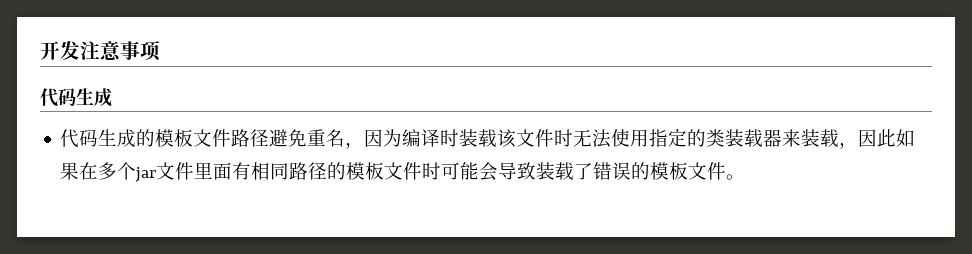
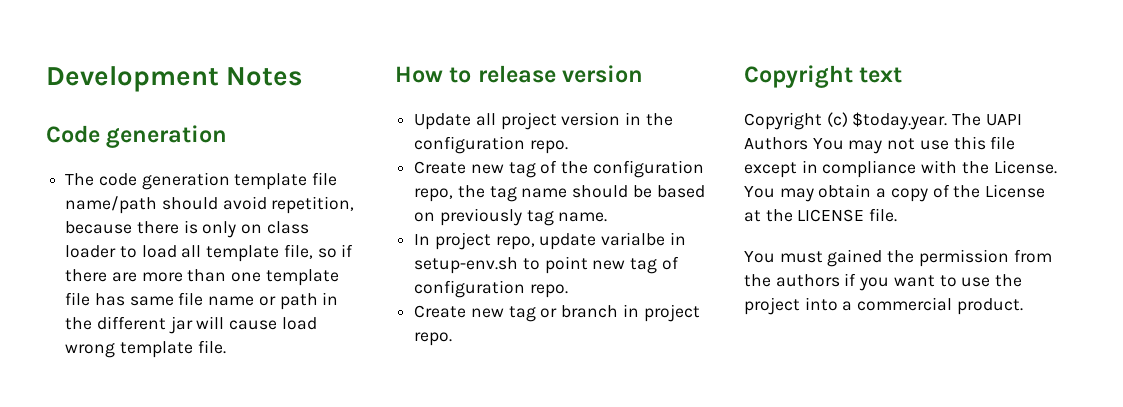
[40,41,161,61] [40,88,112,107] [60,128,916,149] [60,162,746,182] 开发注意事项 // 代码生成 // 代码生成的模板文件路径避免重名，因为编译时装载该文件时无法使用指定的类装载器来装载，因此如果在多个jar文件里面有相同路径的模板文件时可能会导致装载了错误的模板文件。 -> [46,66,304,92] [46,125,228,148] [65,172,338,190] [65,196,355,214] [65,220,309,238] [65,244,354,262] [65,269,339,286] [65,292,339,310] [65,316,317,334] [65,340,226,358] [395,65,644,83] [414,112,673,130] [414,136,568,154] [414,160,704,178] [414,185,705,202] [414,208,608,226] [414,232,686,250] [414,256,679,274] [414,280,568,298] [414,304,700,322] [414,332,453,346] [744,65,903,88] [744,112,1022,130] [744,136,1016,154] [744,160,1057,178] [744,184,1046,202] [744,208,898,222] [744,249,1052,267] [744,273,1023,291] [744,297,1023,315] Development Notes // Code generation // The code generation template file name/path should avoid repetition, because there is only on class loader to load all template file, so if there are more than one template file has same file name or path in the different jar will cause load wrong template file. // How to release version // Update all project version in the configuration repo. // Create new tag of the configuration repo, the tag name should be based on previously tag name. // In project repo, update varialbe in setup-env.sh to point new tag of configuration repo. // Create new tag or branch in project repo. // Copyright text // Copyright (c) $today.year. The UAPI Authors You may not use this file except in compliance with the License. You may obtain a copy of the License at the LICENSE file. // You must gained the permission from the authors if you want to use the project into a commercial product.

